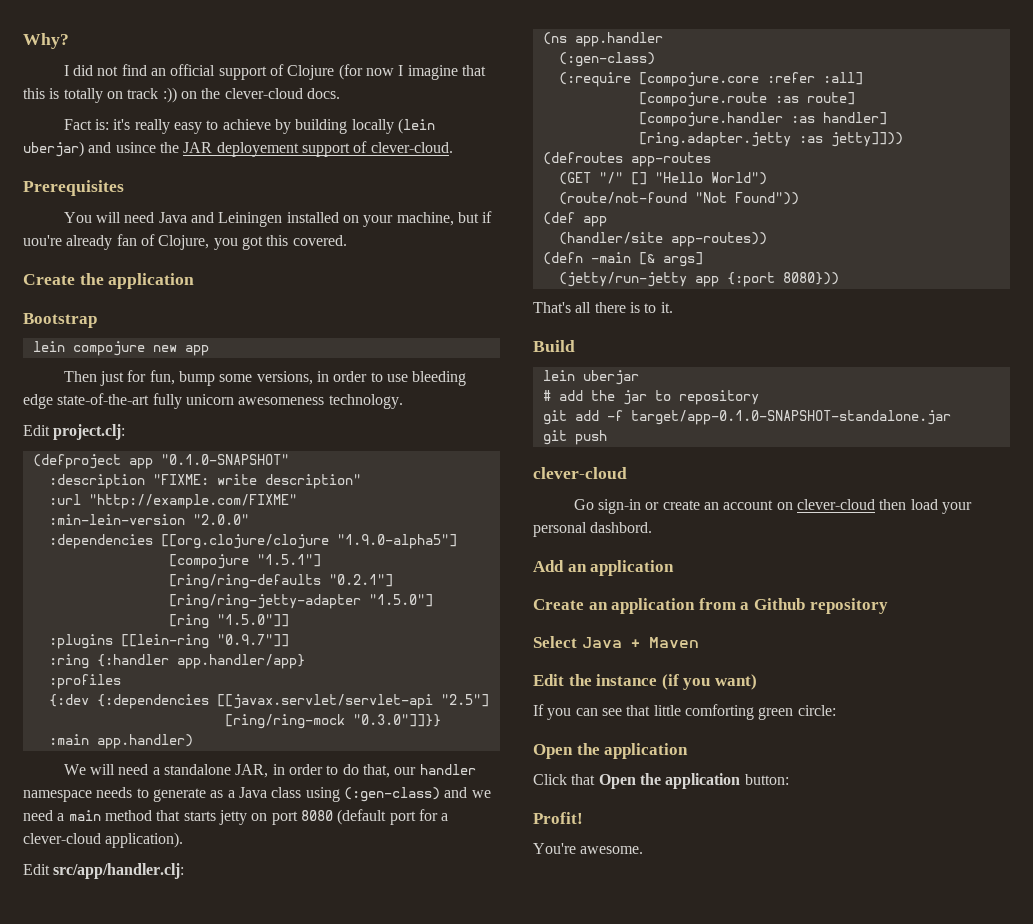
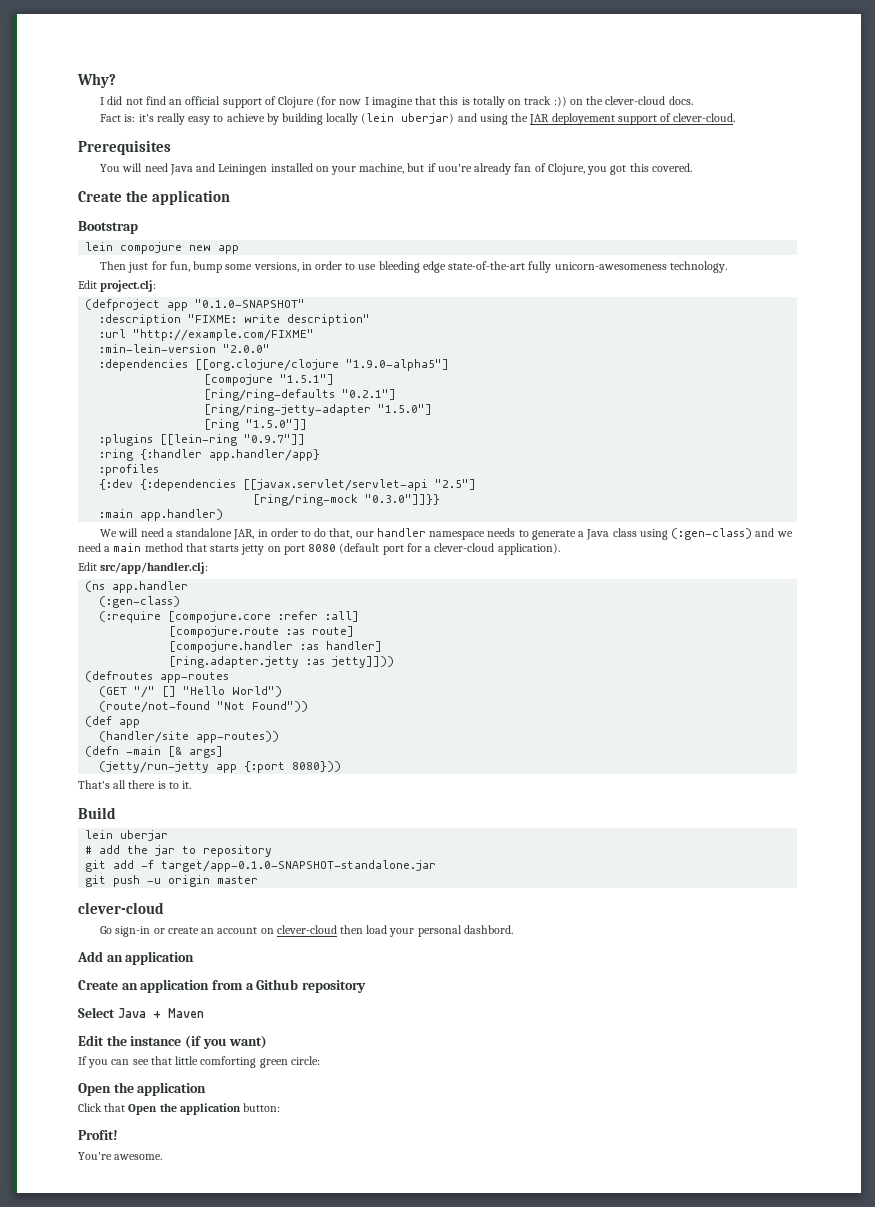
[115,142,156,153] usince -> [479,114,508,125] using
[185,394,325,405] unicorn awesomeness -> [554,262,667,270] unicorn-awesomeness
[210,790,224,798] as -> (576, 535) none
(607, 437) none -> [147,875,259,887] -u origin master

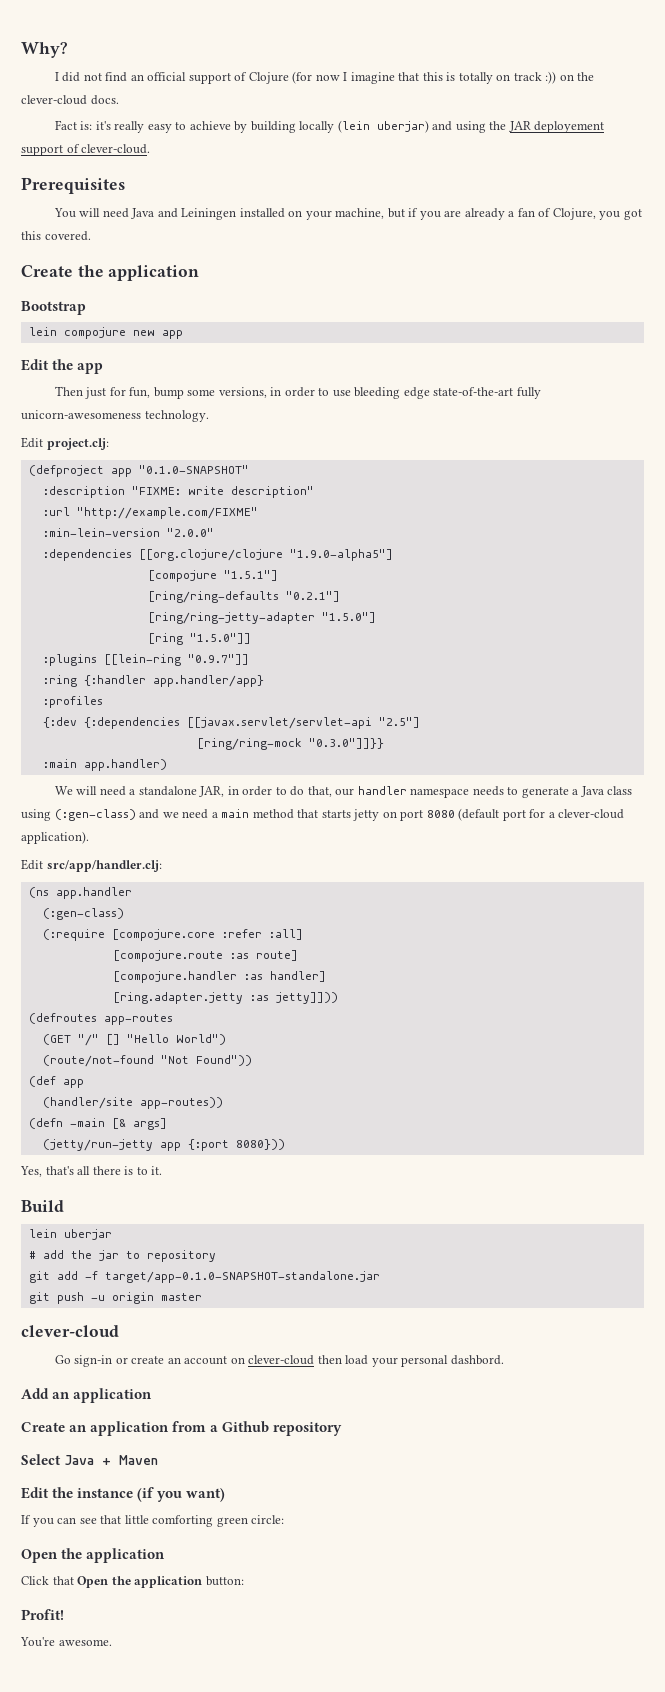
[437,163,512,175] uou're already -> [419,208,515,220] you are already a
(240, 249) none -> [21,359,104,374] // Edit the app
[78,780,110,789] That's -> [20,1166,74,1177] Yes, that's

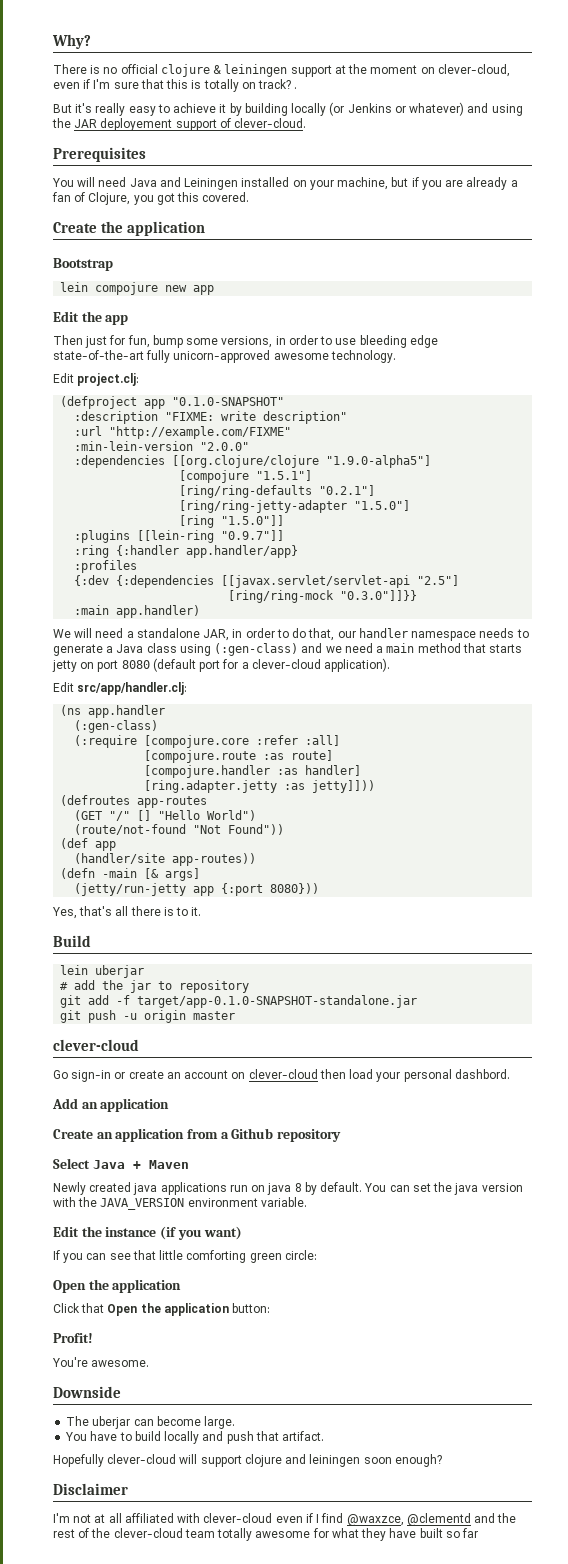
[54,71,395,84] I did not find an official support of Clojure (for now I imagine -> [53,64,510,77] [53,79,139,89] There is no official clojure & leiningen support at the moment on clever-cloud, even if I'm sure
[513,71,595,84] [21,95,119,105] [54,120,93,130] track :)) on the clever-cloud docs. // Fact is: -> [258,79,298,89] [53,104,72,113] track? . // But
(231, 125) none -> [219,104,227,113] it
[337,120,429,133] (lein uberjar) -> [329,102,465,116] (or Jenkins or whatever)
[21,410,141,420] unicorn-awesomeness -> [173,350,329,363] unicorn-approved awesome
(159, 1460) none -> [53,1182,523,1195] [53,1197,307,1210] // Newly created java applications run on java 8 by default. You can set the java version with the JAVA_VERSION environment variable.
(112, 1642) none -> [53,1386,121,1398] [66,1416,236,1429] [65,1431,325,1444] [53,1454,442,1467] [53,1483,128,1495] [53,1513,517,1526] [53,1528,479,1541] // Downside // The uberjar can become large. // You have to build locally and push that artifact. // Hopefully clever-cloud will support clojure and leiningen soon enough? // Disclaimer // I'm not at all affiliated with clever-cloud even if I find @waxzce, @clementd and the rest of the clever-cloud team totally awesome for what they have built so far

